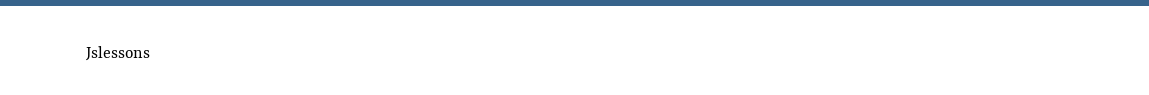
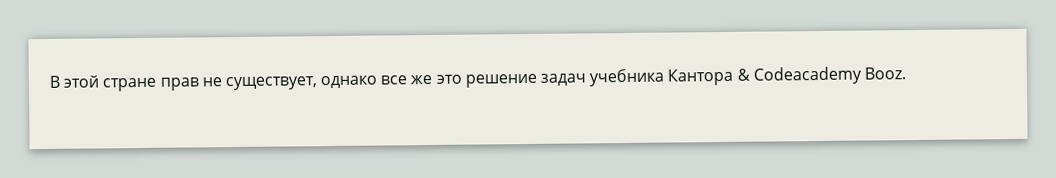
[86,46,150,61] Jslessons -> [49,66,906,92] В этой стране прав не существует, однако все же это решение задач учебника Кантора & Codeacademy Booz.

